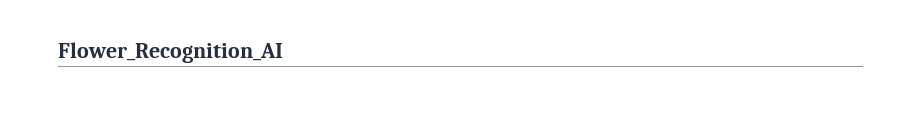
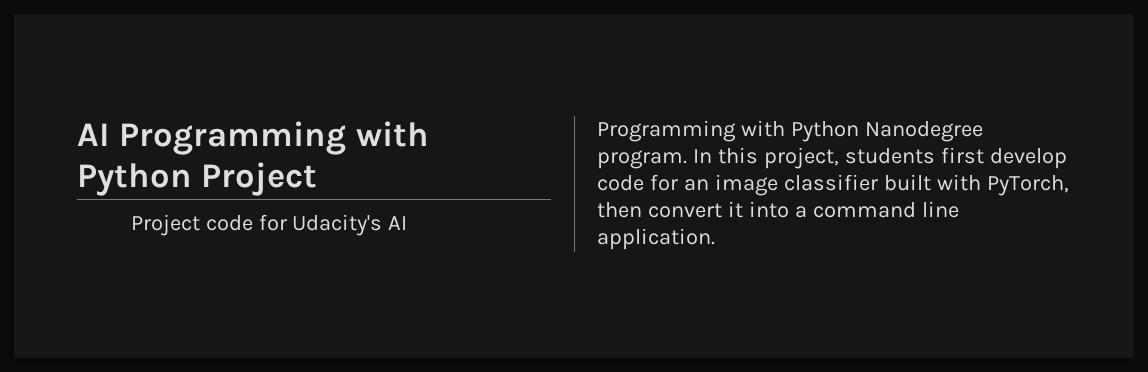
[58,42,283,63] Flower_Recognition_AI -> [77,121,429,155] [77,162,318,196] [130,214,408,236] [597,120,983,142] [597,147,1067,169] [597,174,1069,196] [597,201,959,218] [597,228,715,250] AI Programming with Python Project // Project code for Udacity's AI Programming with Python Nanodegree program. In this project, students first develop code for an image classifier built with PyTorch, then convert it into a command line application.

